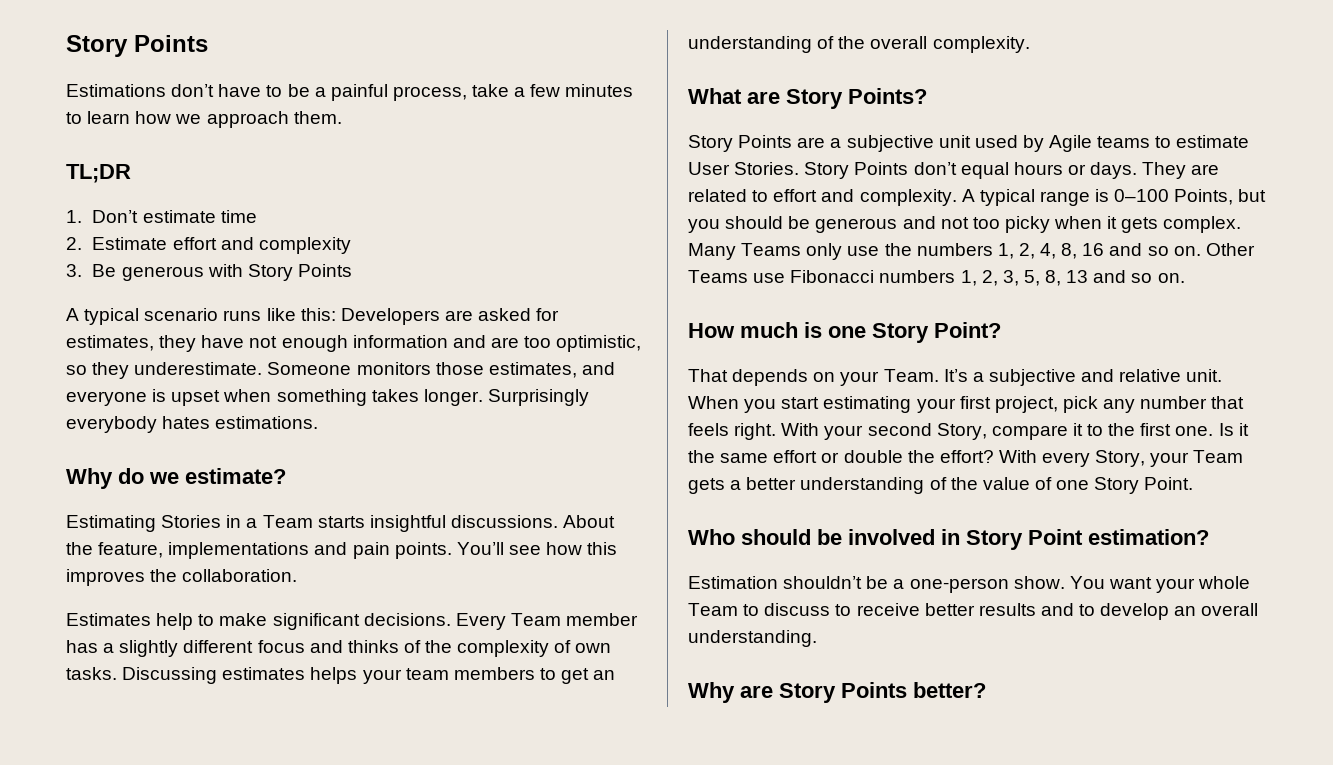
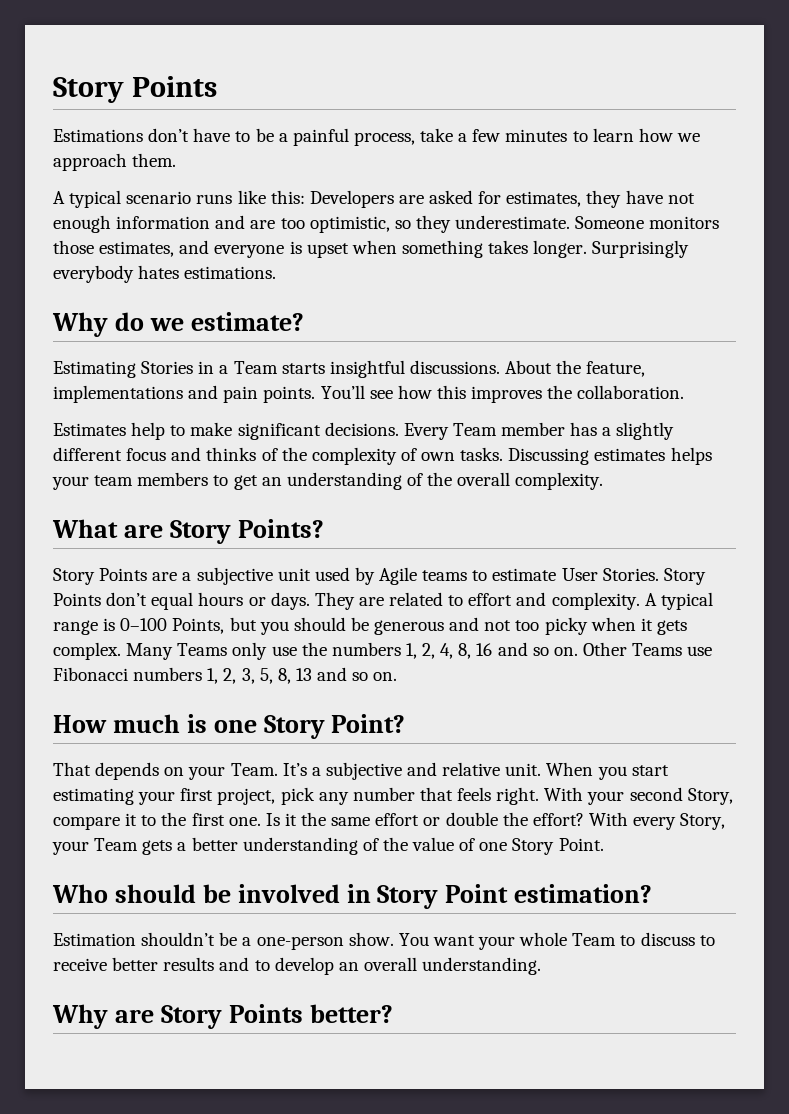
[66,164,131,183] [66,210,257,223] [66,237,351,254] [66,264,352,281] // TL;DR // 1. Don’t estimate time // 2. Estimate effort and complexity // 3. Be generous with Story Points -> (177, 160) none

